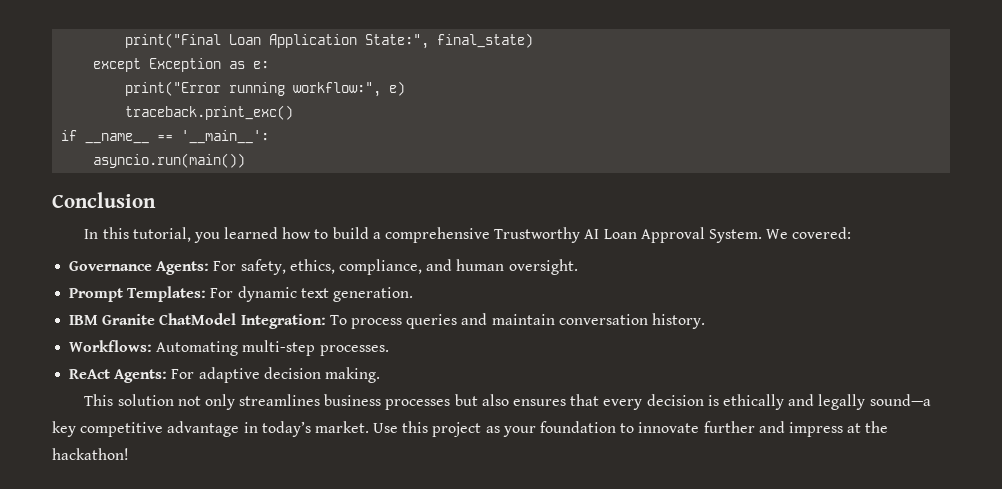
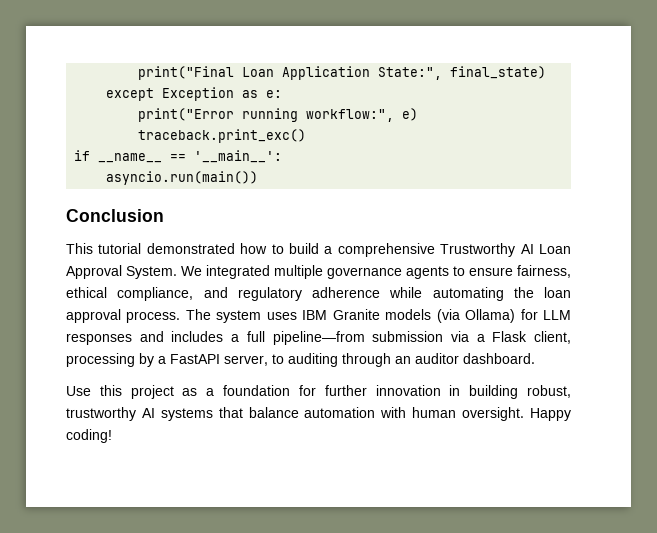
[84,227,279,243] In this tutorial, you learned -> [66,243,235,254] This tutorial demonstrated
[792,227,852,239] [69,259,578,275] [69,286,413,302] [69,313,705,329] [69,340,389,356] [69,367,380,383] [84,394,931,410] [52,421,889,437] [52,448,129,460] covered: // Governance Agents: For safety, ethics, compliance, and human oversight. // Prompt Templates: For dynamic text generation. // IBM Granite ChatModel Integration: To process queries and maintain conversation history. // Workflows: Automating multi-step processes. // ReAct Agents: For adaptive decision making. // This solution not only streamlines business processes but also ensures that every decision is ethically and legally sound—a key competitive advantage in today’s market. Use this project as your foundation to innovate further and impress at the hackathon! -> [206,265,571,279] [66,287,571,301] [66,309,571,323] [66,331,571,345] [66,353,535,367] [66,385,571,399] [66,407,572,421] [66,429,112,443] integrated multiple governance agents to ensure fairness, ethical compliance, and regulatory adherence while automating the loan approval process. The system uses IBM Granite models (via Ollama) for LLM responses and includes a full pipeline—from submission via a Flask client, processing by a FastAPI server, to auditing through an auditor dashboard. // Use this project as a foundation for further innovation in building robust, trustworthy AI systems that balance automation with human oversight. Happy coding!

